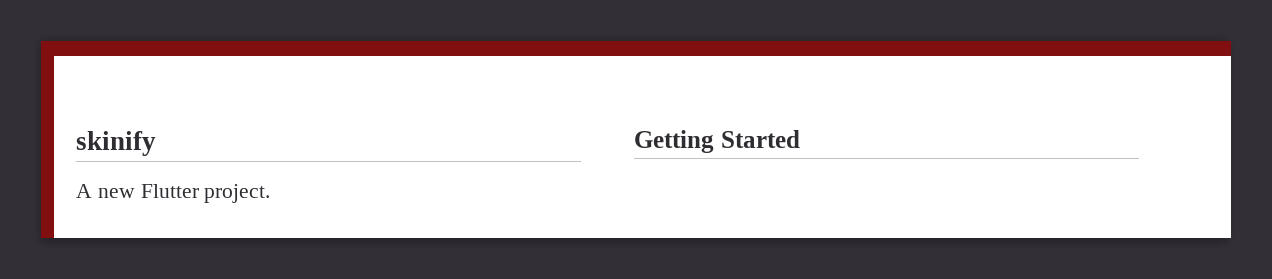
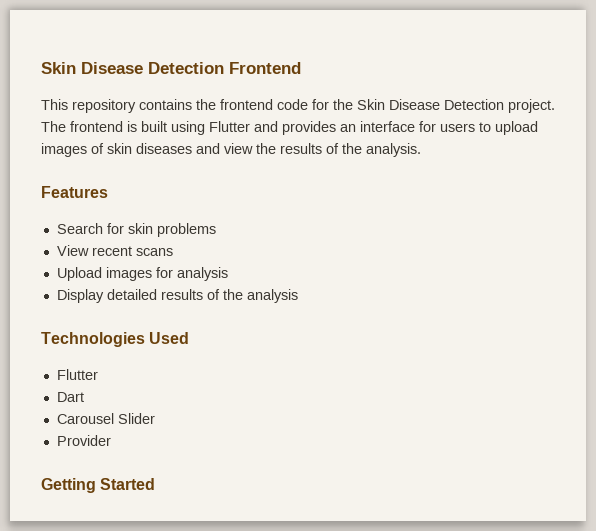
[76,131,156,156] [76,184,271,203] skinify // A new Flutter project. -> [41,62,301,74] [41,99,555,113] [41,121,538,135] [41,143,421,157] [41,186,108,198] [56,223,216,237] [56,245,173,256] [56,267,228,281] [56,289,298,303] [41,332,190,347] [56,369,98,380] [56,392,84,402] [56,413,155,424] [56,435,111,446] Skin Disease Detection Frontend // This repository contains the frontend code for the Skin Disease Detection project. The frontend is built using Flutter and provides an interface for users to upload images of skin diseases and view the results of the analysis. // Features // Search for skin problems // View recent scans // Upload images for analysis // Display detailed results of the analysis // Technologies Used // Flutter // Dart // Carousel Slider // Provider

